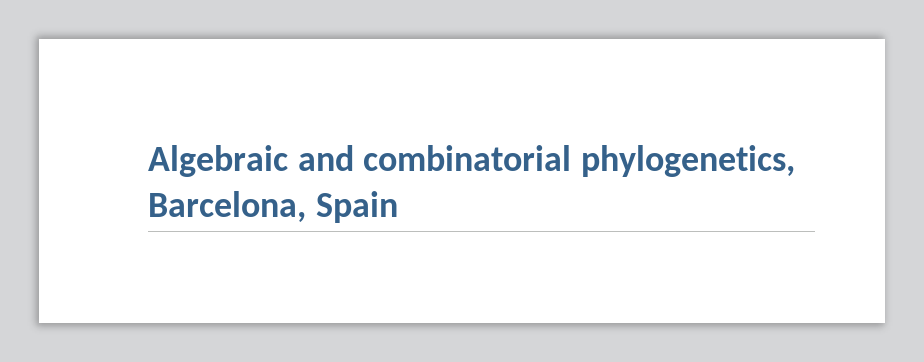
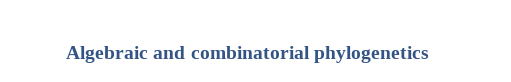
[581,145,796,177] [148,191,398,223] phylogenetics, Barcelona, Spain -> [313,46,429,63] phylogenetics

